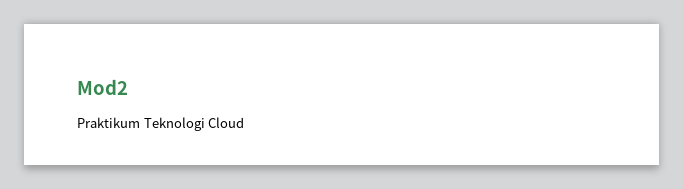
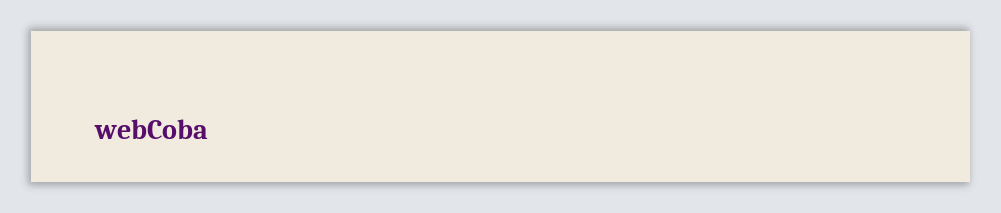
[77,79,128,95] [77,117,245,131] Mod2 // Praktikum Teknologi Cloud -> [94,119,208,139] webCoba

